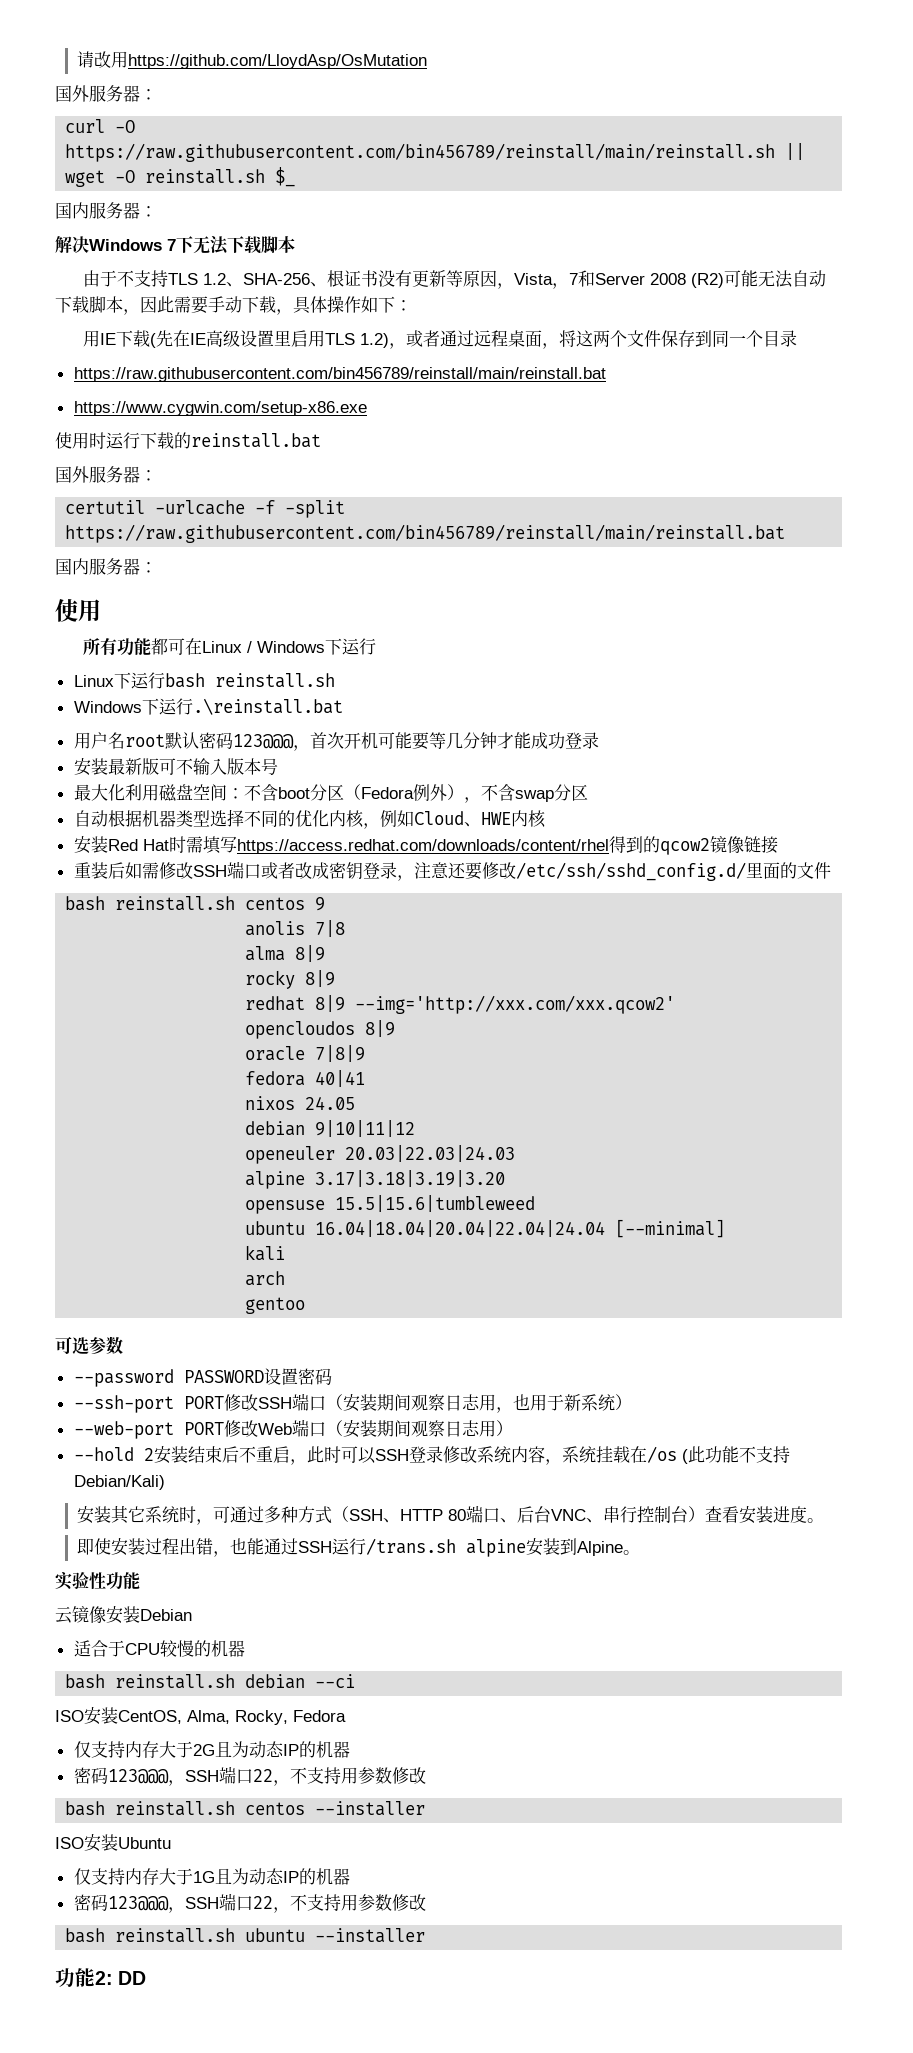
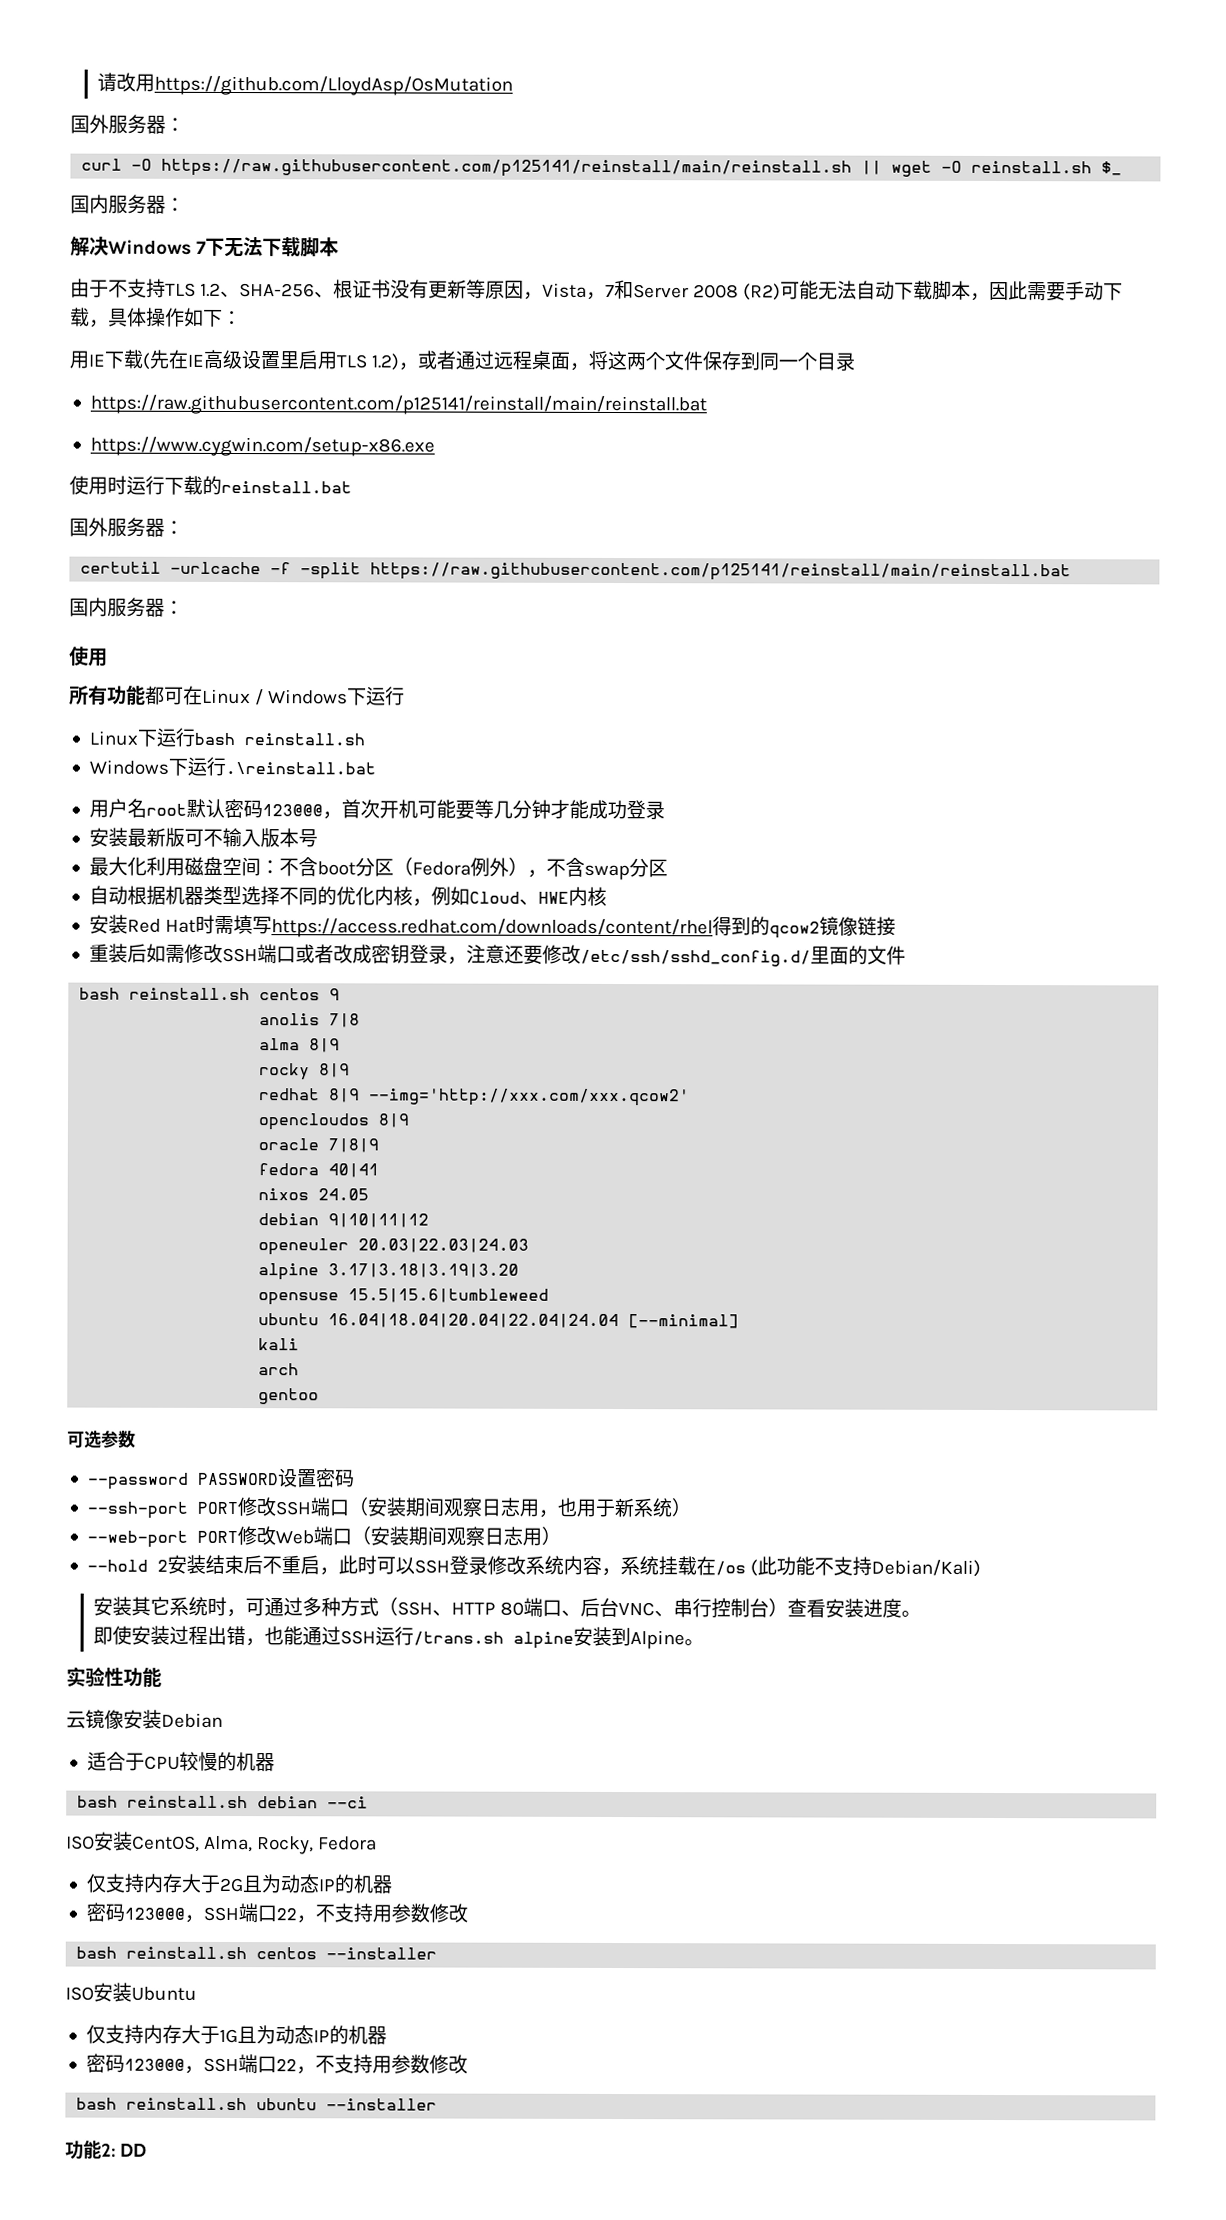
[65,143,776,162] https://raw.githubusercontent.com/bin456789/reinstall/main/reinstall.sh -> [161,158,853,178] https://raw.githubusercontent.com/p125141/reinstall/main/reinstall.sh
[73,367,606,382] https://raw.githubusercontent.com/bin456789/reinstall/main/reinstall.bat -> [89,394,707,416] https://raw.githubusercontent.com/p125141/reinstall/main/reinstall.bat
[65,524,786,543] https://raw.githubusercontent.com/bin456789/reinstall/main/reinstall.bat -> [370,562,1072,582] https://raw.githubusercontent.com/p125141/reinstall/main/reinstall.bat

